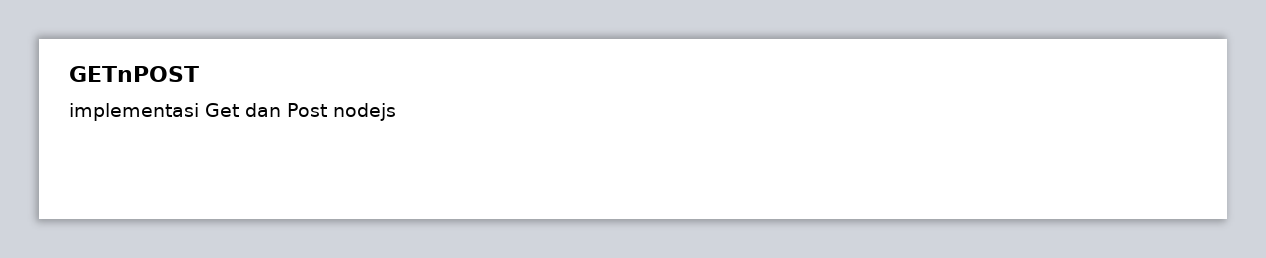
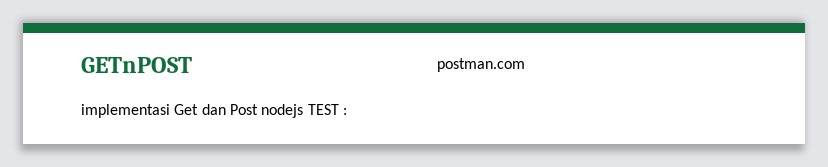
(396, 112) none -> [307,104,347,115] [437,58,525,72] TEST : postman.com

